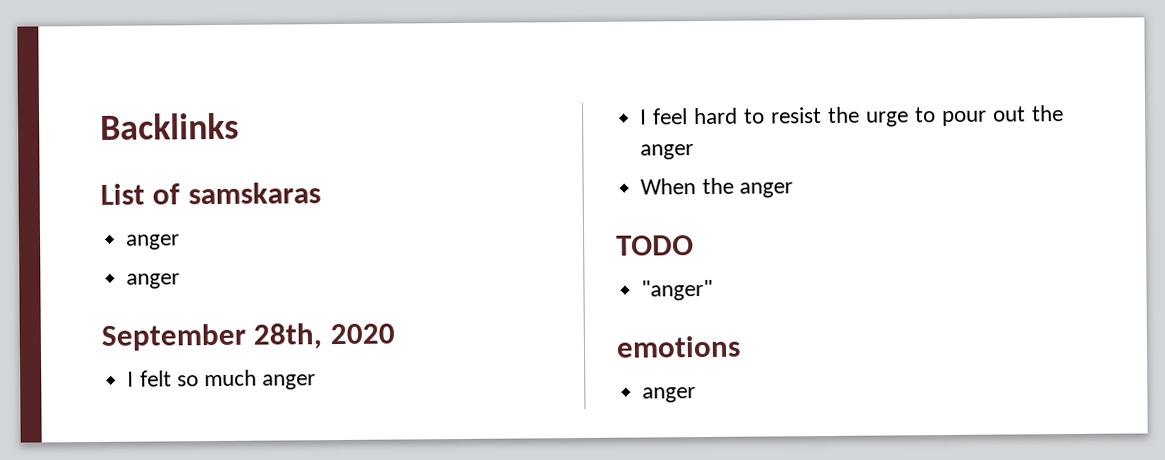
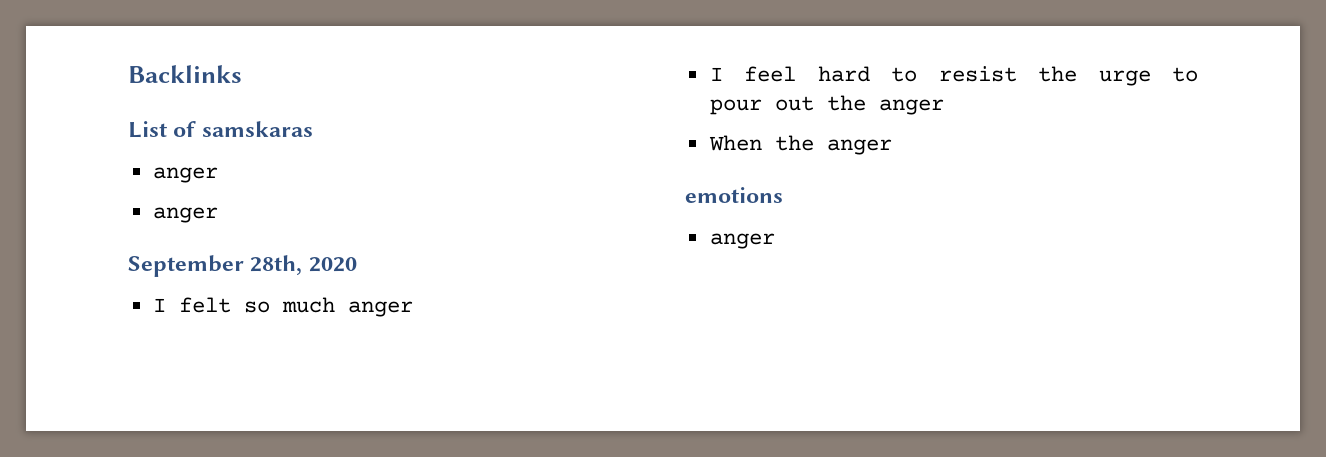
[616,235,694,256] [641,279,714,301] // TODO // "anger" -> (892, 147) none

